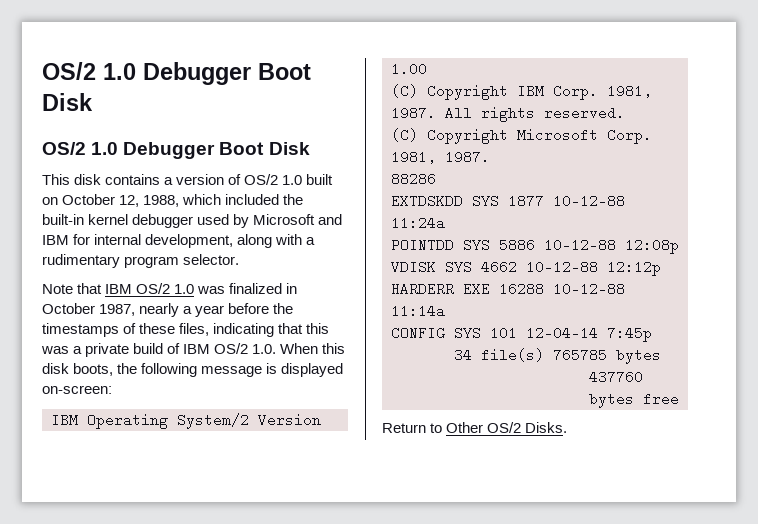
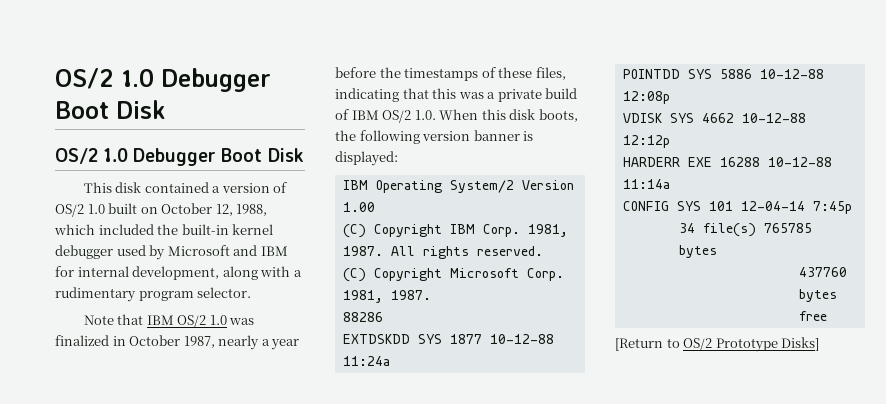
[105,174,161,185] contains -> [144,182,209,193] contained
[201,363,344,377] [42,385,112,394] message is displayed on-screen: -> [422,130,534,141] [335,151,398,166] version banner is displayed:
[382,422,568,433] Return to Other OS/2 Disks. -> [615,337,820,352] [Return to OS/2 Prototype Disks]

